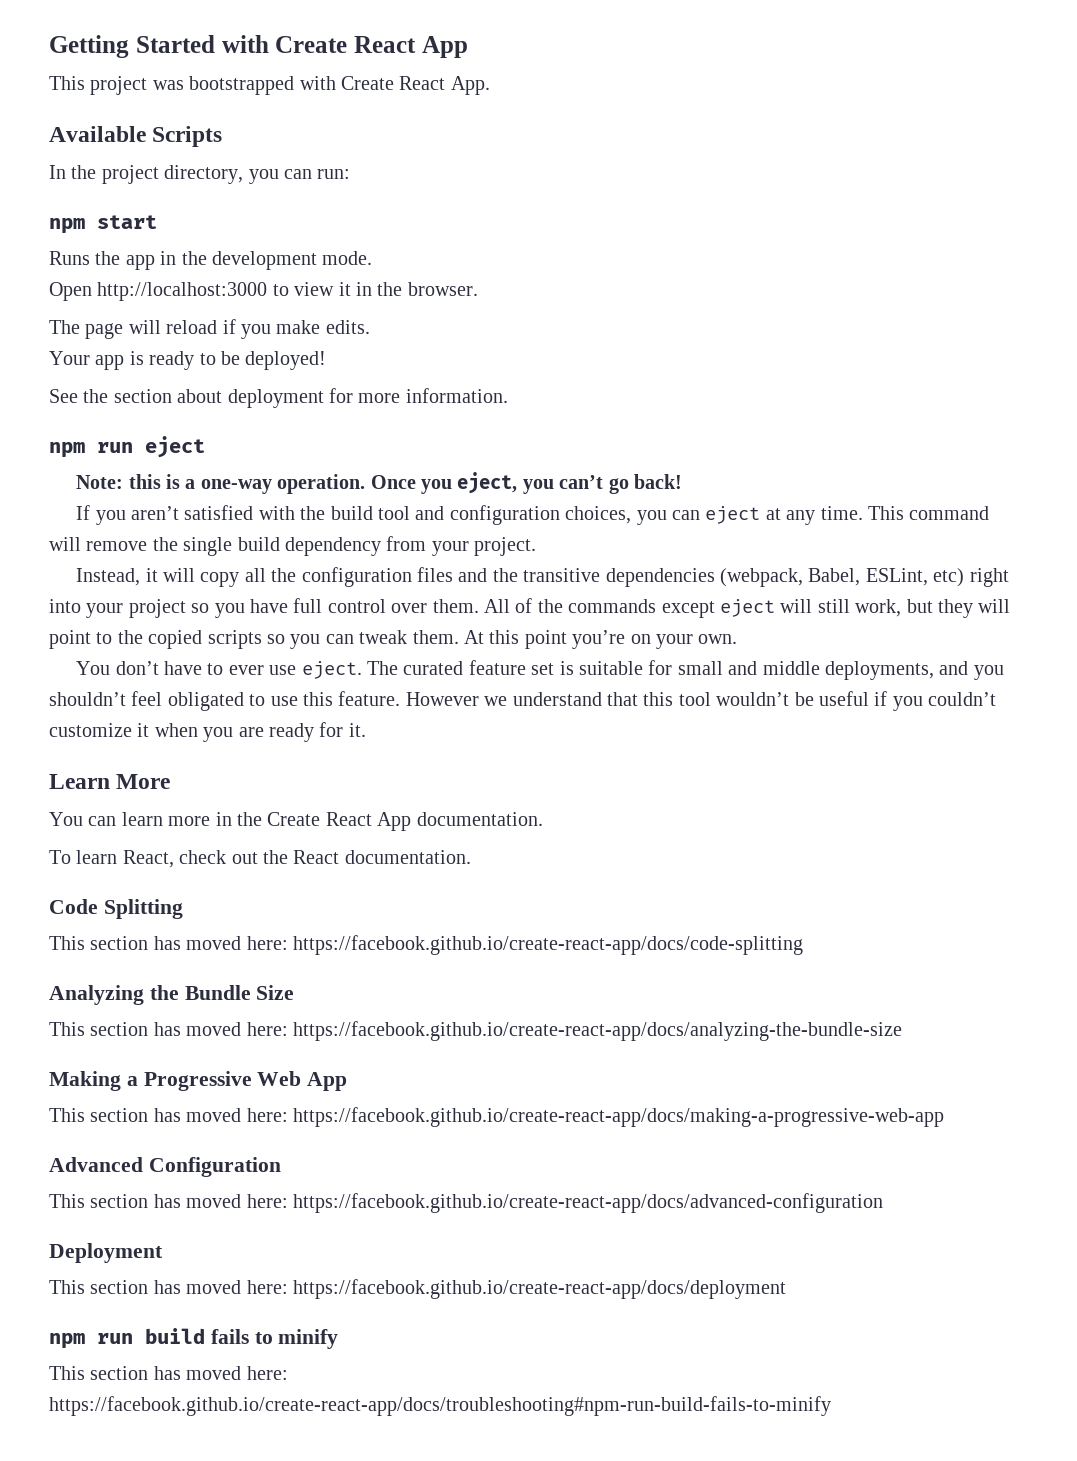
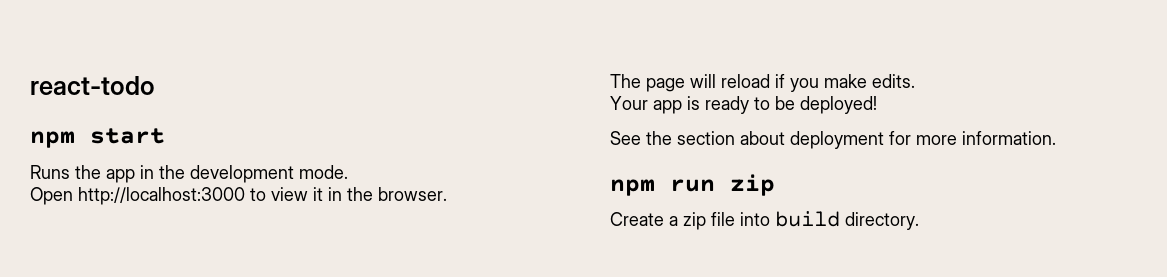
[49,35,468,58] [49,76,490,95] [49,126,223,147] [49,165,351,184] Getting Started with Create React App // This project was bootstrapped with Create React App. // Available Scripts // In the project directory, you can run: -> [30,76,155,95] react-todo
[145,436,205,458] [76,472,682,494] [76,505,990,525] [49,536,537,556] [76,567,1009,587] [49,598,1011,618] [49,630,738,649] [76,660,1004,680] [49,691,997,711] [49,722,366,742] [49,774,171,789] [49,812,543,831] [49,850,471,868] [49,899,183,919] [49,935,803,955] [49,985,295,1005] [49,1021,902,1041] [49,1071,348,1091] [49,1107,944,1127] [49,1157,281,1177] [49,1193,883,1213] [49,1243,163,1263] [49,1279,786,1299] [49,1328,339,1349] [49,1366,288,1380] [49,1396,831,1416] eject // Note: this is a one-way operation. Once you eject, you can’t go back! // If you aren’t satisfied with the build tool and configuration choices, you can eject at any time. This command will remove the single build dependency from your project. // Instead, it will copy all the configuration files and the transitive dependencies (webpack, Babel, ESLint, etc) right into your project so you have full control over them. All of the commands except eject will still work, but they will point to the copied scripts so you can tweak them. At this point you’re on your own. // You don’t have to ever use eject. The curated feature set is suitable for small and middle deployments, and you shouldn’t feel obligated to use this feature. However we understand that this tool wouldn’t be useful if you couldn’t customize it when you are ready for it. // Learn More // You can learn more in the Create React App documentation. // To learn React, check out the React documentation. // Code Splitting // This section has moved here: https://facebook.github.io/create-react-app/docs/code-splitting // Analyzing the Bundle Size // This section has moved here: https://facebook.github.io/create-react-app/docs/analyzing-the-bundle-size // Making a Progressive Web App // This section has moved here: https://facebook.github.io/create-react-app/docs/making-a-progressive-web-app // Advanced Configuration // This section has moved here: https://facebook.github.io/create-react-app/docs/advanced-configuration // Deployment // This section has moved here: https://facebook.github.io/create-react-app/docs/deployment // npm run build fails to minify // This section has moved here: https://facebook.github.io/create-react-app/docs/troubleshooting#npm-run-build-fails-to-minify -> [730,174,775,196] [610,211,919,230] zip // Create a zip file into build directory.

